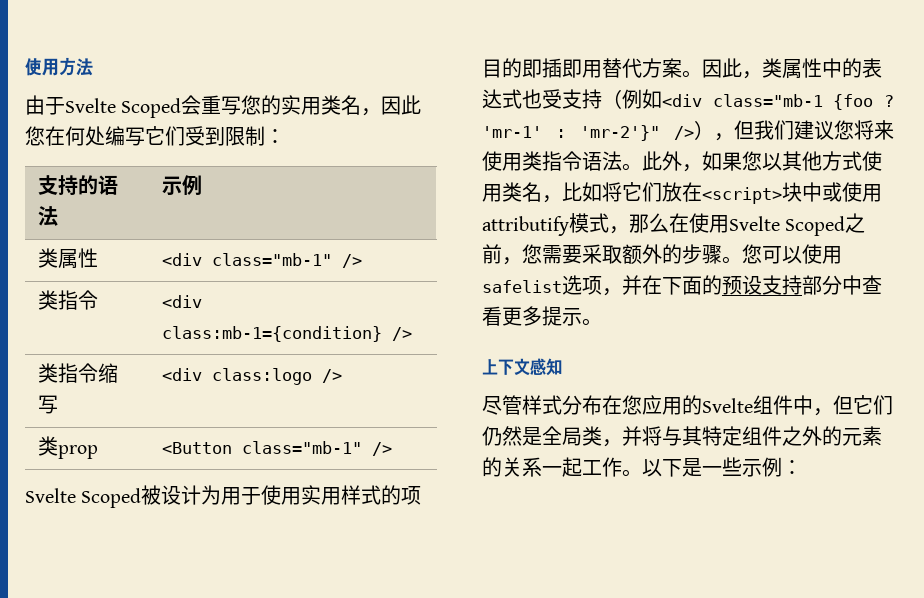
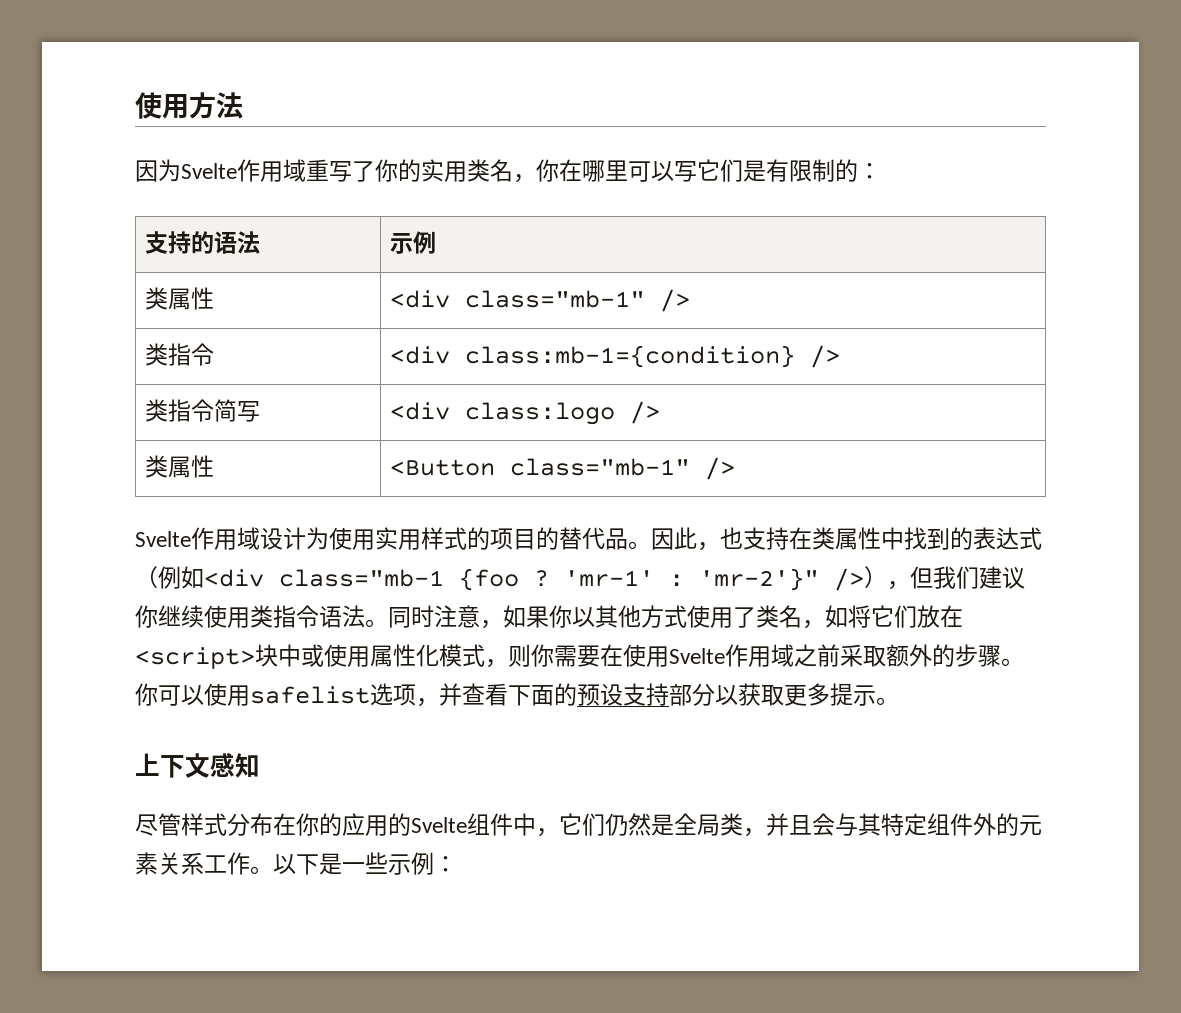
[25,95,422,118] [25,126,265,146] 由于Svelte Scoped会重写您的实用类名，因此您在何处编写它们受到限制 -> [135,159,858,183] 因为Svelte作用域重写了你的实用类名，你在哪里可以写它们是有限制的
[98,363,119,383] 缩 -> [214,399,238,422] 简
[58,445,99,459] prop -> [168,455,215,478] 属性
[81,485,262,508] Scoped被设计为用于 -> [191,527,329,550] 作用域设计为
[522,58,762,79] 即插即用替代方案。因此， -> [559,527,812,551] 替代品。因此，也支持在
(842, 68) none -> [904,527,950,550] 找到
[522,89,602,109] 也受支持 -> (1042, 538) none
[834,120,894,140] 您将来 -> [135,605,204,628] 你继续
[642,151,762,172] 此外，如果您 -> [388,605,572,629] 同时注意，如果你
[502,182,582,203] 类名，比 -> [733,605,825,629] 了类名，
[482,213,866,236] [482,244,582,265] attributify模式，那么在使用Svelte Scoped之前，您需要 -> [370,644,840,668] 属性化模式，则你需要在使用Svelte作用域之前
[742,244,762,264] 您 -> [135,683,158,706] 你
[642,275,662,295] 在 -> [462,683,508,706] 查看
[842,275,882,295] [482,306,502,326] 中查看 -> [715,683,784,706] 以获取
[622,395,642,415] 您 -> [296,813,342,836] 你的
[833,395,853,415] 但 -> (559, 832) none
[642,426,662,446] 将 -> [789,813,835,836] 且会
[782,426,802,446] 之 -> (973, 824) none
[482,457,582,477] 的关系一起 -> [158,852,204,875] 关系

